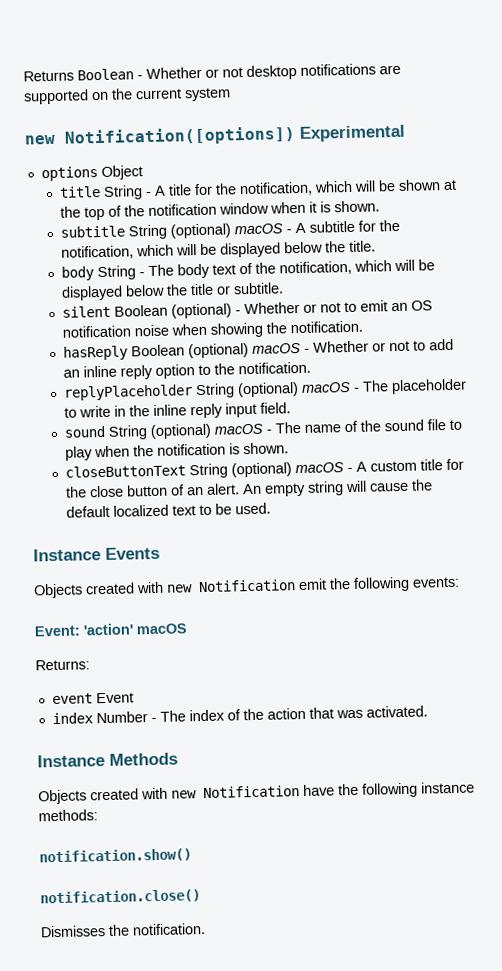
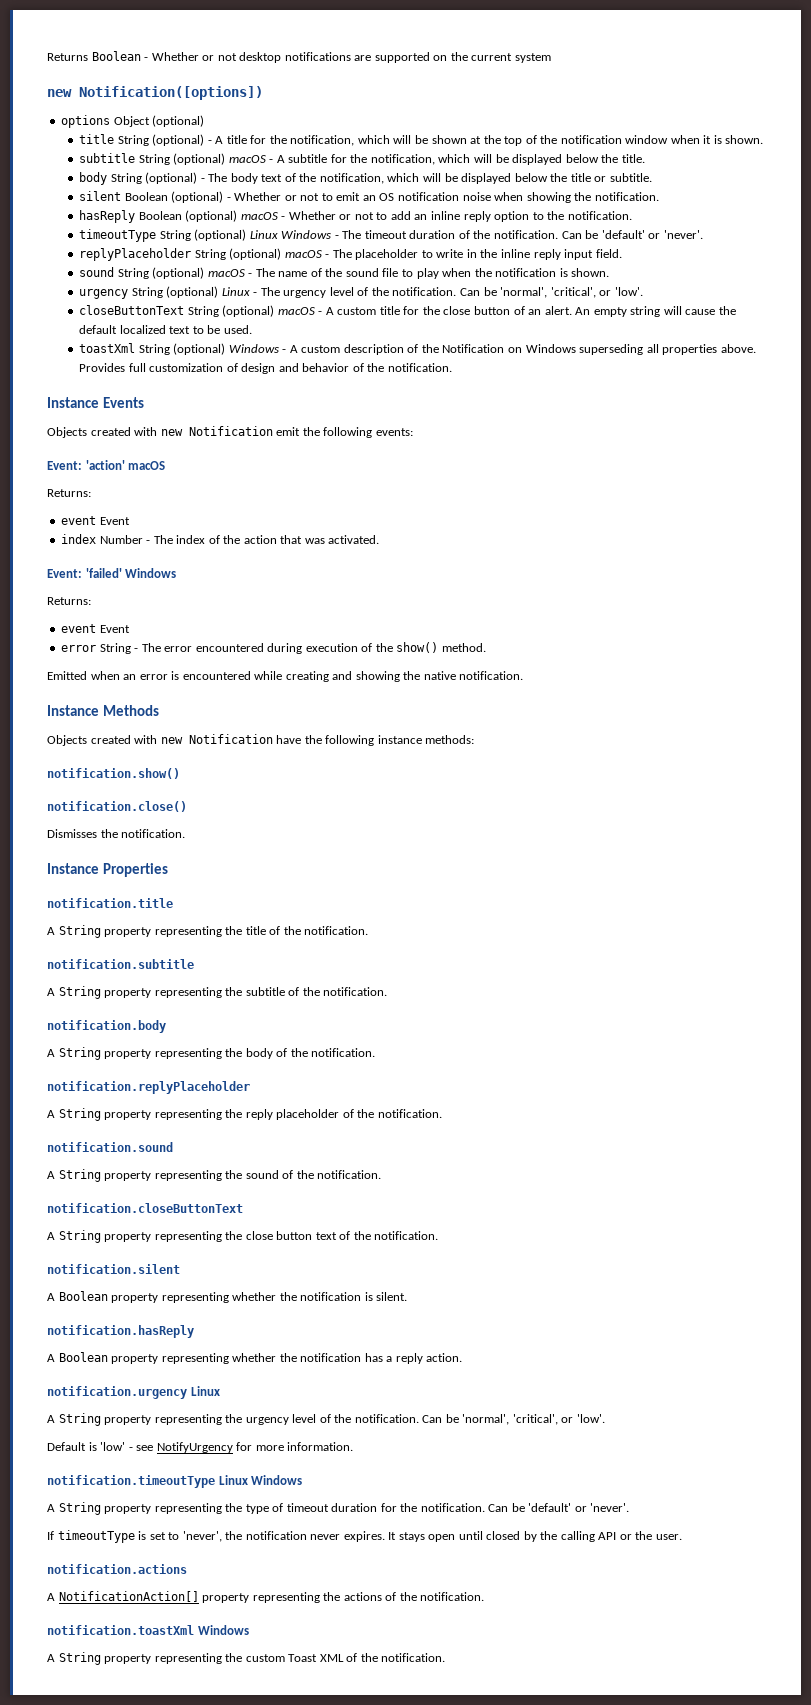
[299,124,406,142] Experimental -> (263, 93) none
(143, 172) none -> [152,115,205,127] (optional)
(143, 192) none -> [152,134,205,146] (optional)
(136, 273) none -> [145,172,198,184] (optional)
(311, 368) none -> [79,229,703,242] // timeoutType String (optional) Linux Windows - The timeout duration of the notification. Can be 'default' or 'never'.
(289, 448) none -> [79,286,643,299] // urgency String (optional) Linux - The urgency level of the notification. Can be 'normal', 'critical', or 'low'.
(271, 508) none -> [79,343,756,355] [79,363,452,374] // toastXml String (optional) Windows - A custom description of the Notification on Windows superseding all properties above. Provides full customization of design and behavior of the notification.
(428, 711) none -> [47,568,177,578] [47,597,91,605] [61,624,130,633] [61,642,486,654] [47,671,524,682] // Event: 'failed' Windows // Returns: // event Event // error String - The error encountered during execution of the show() method. // Emitted when an error is encountered while creating and showing the native notification.
(206, 929) none -> [47,863,169,877] [47,898,173,908] [47,925,369,938] [47,959,194,969] [47,986,388,999] [47,1020,166,1033] [47,1047,376,1060] [47,1081,250,1094] [47,1108,442,1121] [47,1142,173,1152] [47,1169,382,1182] [47,1203,243,1213] [47,1230,439,1243] [47,1264,180,1274] [47,1291,408,1303] [47,1325,194,1338] [47,1352,463,1364] [47,1386,220,1399] [47,1413,605,1426] [47,1442,354,1453] [47,1475,303,1488] [47,1502,630,1515] [47,1530,682,1543] [47,1564,187,1574] [47,1591,485,1603] [47,1625,249,1635] [47,1652,446,1665] // Instance Properties // notification.title // A String property representing the title of the notification. // notification.subtitle // A String property representing the subtitle of the notification. // notification.body // A String property representing the body of the notification. // notification.replyPlaceholder // A String property representing the reply placeholder of the notification. // notification.sound // A String property representing the sound of the notification. // notification.closeButtonText // A String property representing the close button text of the notification. // notification.silent // A Boolean property representing whether the notification is silent. // notification.hasReply // A Boolean property representing whether the notification has a reply action. // notification.urgency Linux // A String property representing the urgency level of the notification. Can be 'normal', 'critical', or 'low'. // Default is 'low' - see NotifyUrgency for more information. // notification.timeoutType Linux Windows // A String property representing the type of timeout duration for the notification. Can be 'default' or 'never'. // If timeoutType is set to 'never', the notification never expires. It stays open until closed by the calling API or the user. // notification.actions // A NotificationAction[] property representing the actions of the notification. // notification.toastXml Windows // A String property representing the custom Toast XML of the notification.

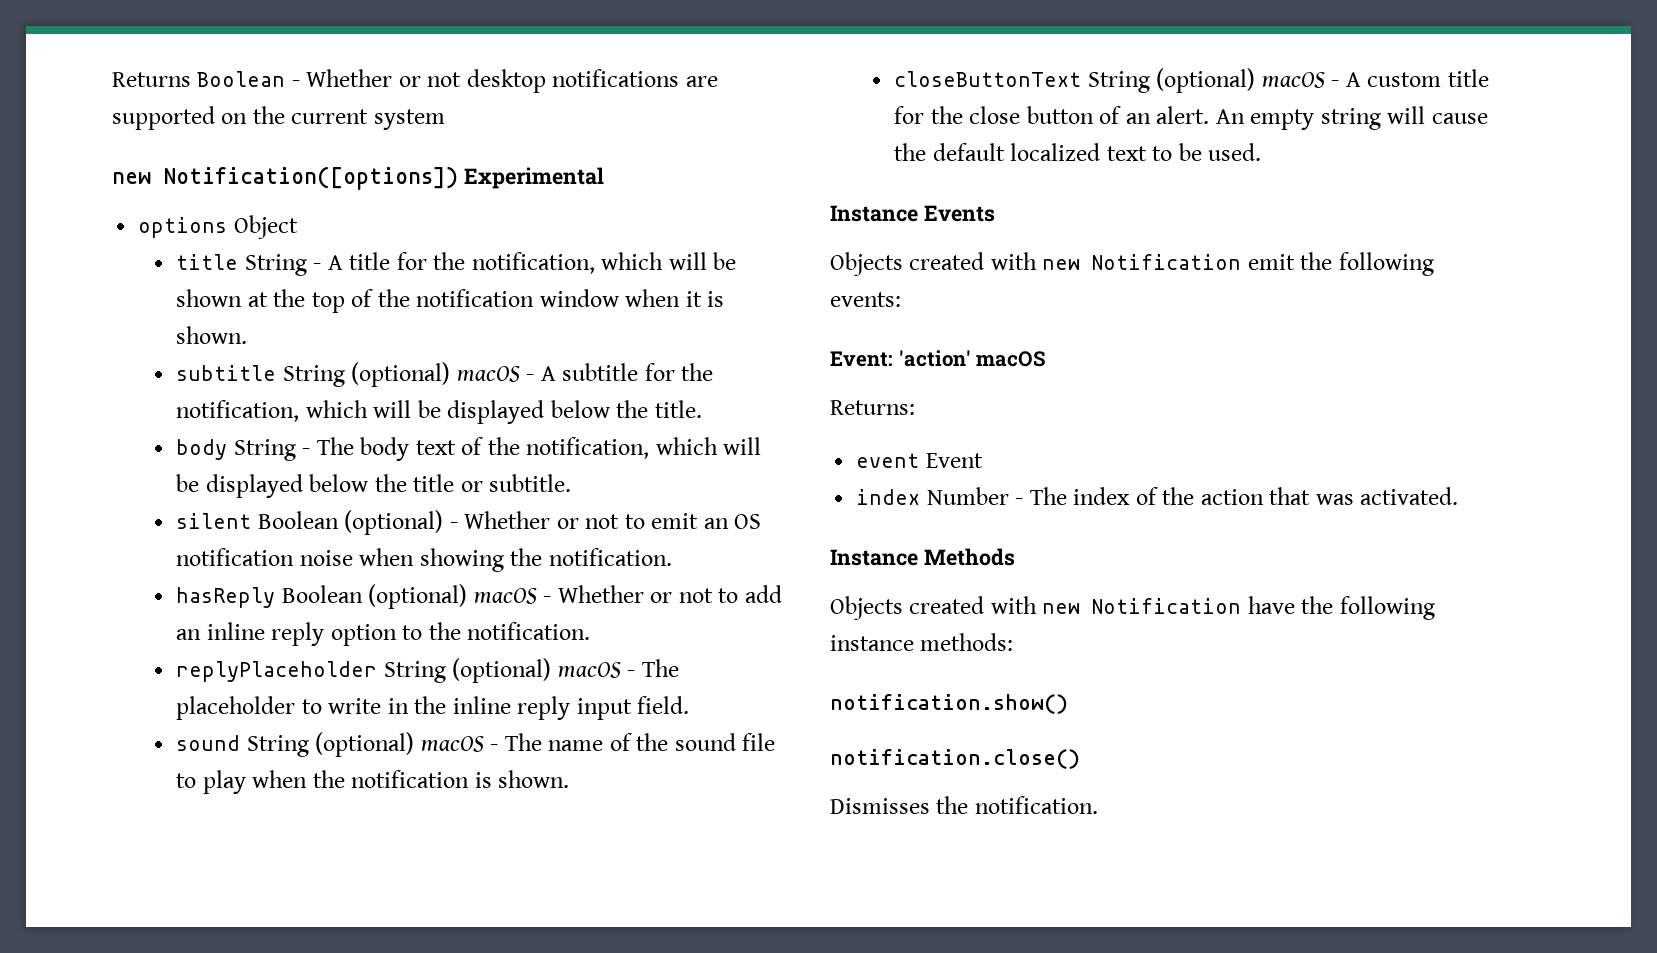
(263, 93) none -> [463,167,604,189] Experimental
[152,115,205,127] (optional) -> (298, 227) none
[152,134,205,146] (optional) -> (307, 265) none
[145,172,198,184] (optional) -> (296, 450) none
[79,229,703,242] // timeoutType String (optional) Linux Windows - The timeout duration of the notification. Can be 'default' or 'never'. -> (591, 631) none
[79,286,643,299] // urgency String (optional) Linux - The urgency level of the notification. Can be 'normal', 'critical', or 'low'. -> (570, 779) none
[79,343,756,355] [79,363,452,374] // toastXml String (optional) Windows - A custom description of the Notification on Windows superseding all properties above. Provides full customization of design and behavior of the notification. -> (1262, 152) none
[47,568,177,578] [47,597,91,605] [61,624,130,633] [61,642,486,654] [47,671,524,682] // Event: 'failed' Windows // Returns: // event Event // error String - The error encountered during execution of the show() method. // Emitted when an error is encountered while creating and showing the native notification. -> (1459, 496) none
[47,863,169,877] [47,898,173,908] [47,925,369,938] [47,959,194,969] [47,986,388,999] [47,1020,166,1033] [47,1047,376,1060] [47,1081,250,1094] [47,1108,442,1121] [47,1142,173,1152] [47,1169,382,1182] [47,1203,243,1213] [47,1230,439,1243] [47,1264,180,1274] [47,1291,408,1303] [47,1325,194,1338] [47,1352,463,1364] [47,1386,220,1399] [47,1413,605,1426] [47,1442,354,1453] [47,1475,303,1488] [47,1502,630,1515] [47,1530,682,1543] [47,1564,187,1574] [47,1591,485,1603] [47,1625,249,1635] [47,1652,446,1665] // Instance Properties // notification.title // A String property representing the title of the notification. // notification.subtitle // A String property representing the subtitle of the notification. // notification.body // A String property representing the body of the notification. // notification.replyPlaceholder // A String property representing the reply placeholder of the notification. // notification.sound // A String property representing the sound of the notification. // notification.closeButtonText // A String property representing the close button text of the notification. // notification.silent // A Boolean property representing whether the notification is silent. // notification.hasReply // A Boolean property representing whether the notification has a reply action. // notification.urgency Linux // A String property representing the urgency level of the notification. Can be 'normal', 'critical', or 'low'. // Default is 'low' - see NotifyUrgency for more information. // notification.timeoutType Linux Windows // A String property representing the type of timeout duration for the notification. Can be 'default' or 'never'. // If timeoutType is set to 'never', the notification never expires. It stays open until closed by the calling API or the user. // notification.actions // A NotificationAction[] property representing the actions of the notification. // notification.toastXml Windows // A String property representing the custom Toast XML of the notification. -> (1098, 805) none

